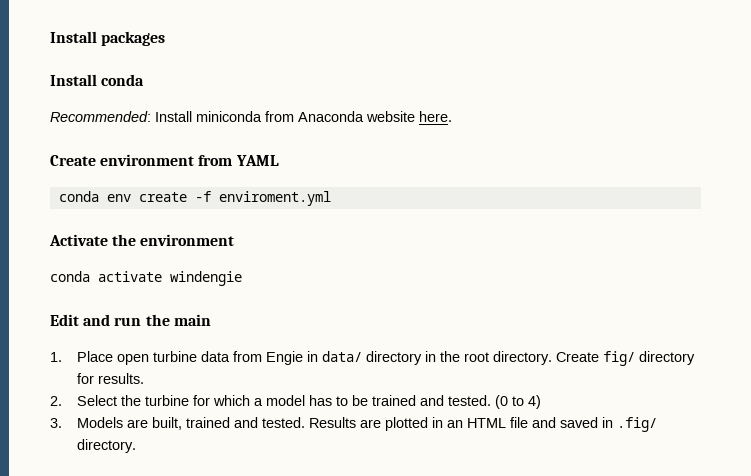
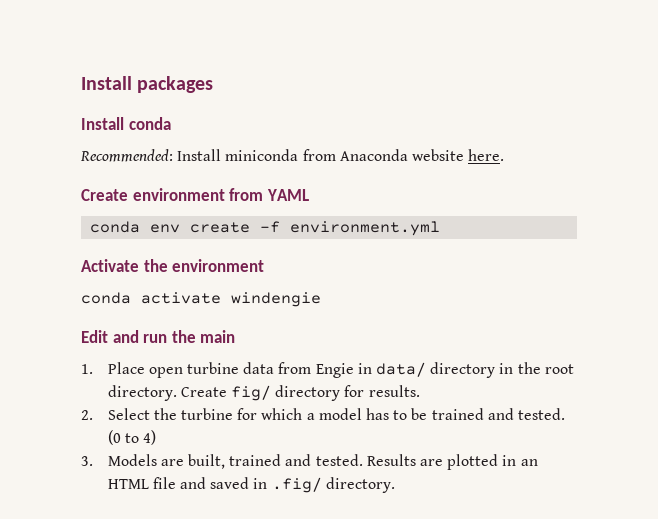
[218,191,331,206] enviroment.yml -> [290,221,441,236] environment.yml

